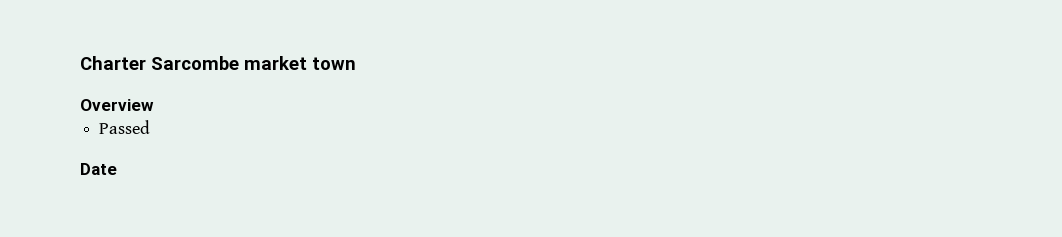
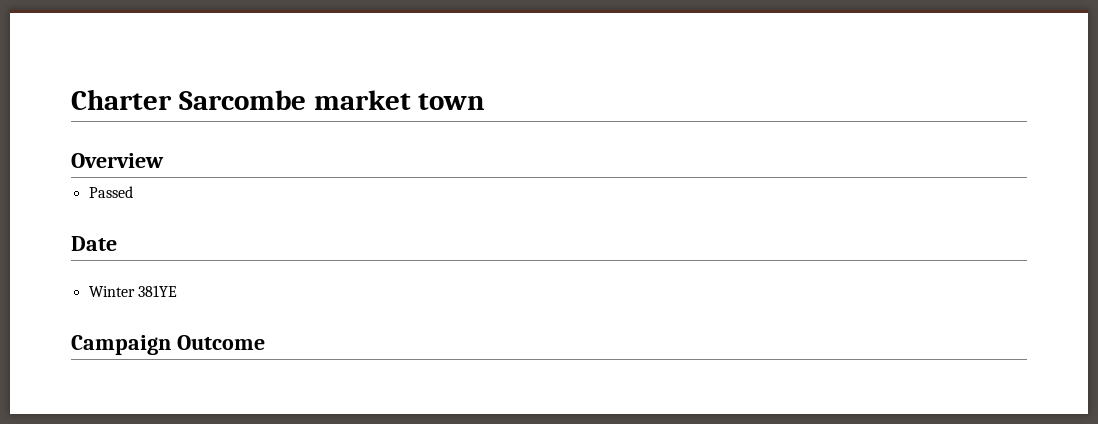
(117, 169) none -> [88,285,177,297] [71,335,265,355] // Winter 381YE // Campaign Outcome

